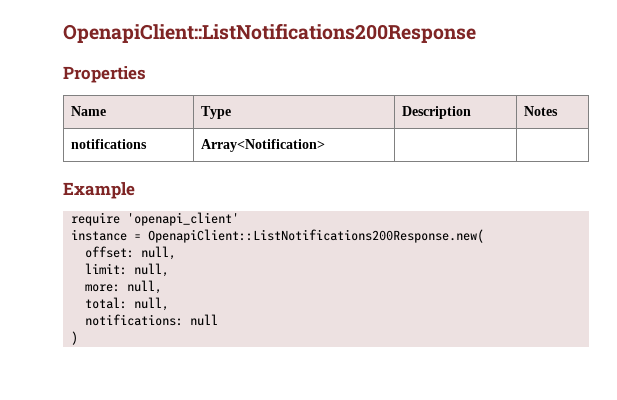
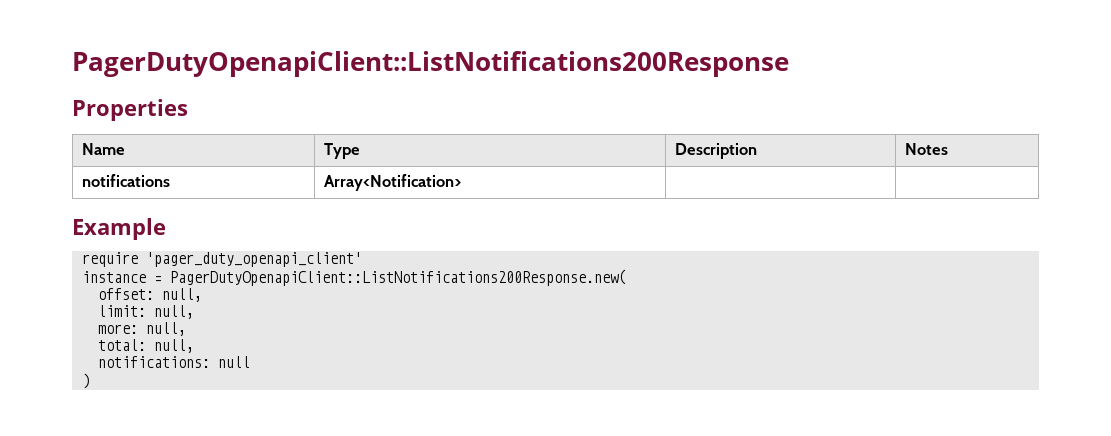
[63,23,476,43] OpenapiClient::ListNotifications200Response -> [72,51,789,77] PagerDutyOpenapiClient::ListNotifications200Response
[127,212,240,226] 'openapi_client' -> [145,252,362,267] 'pager_duty_openapi_client'
[148,229,485,243] OpenapiClient::ListNotifications200Response.new( -> [169,269,626,286] PagerDutyOpenapiClient::ListNotifications200Response.new(

